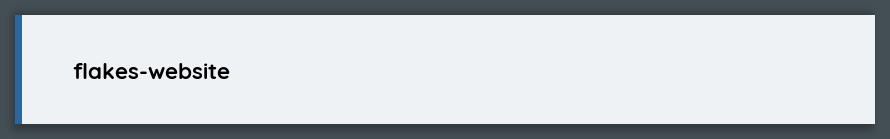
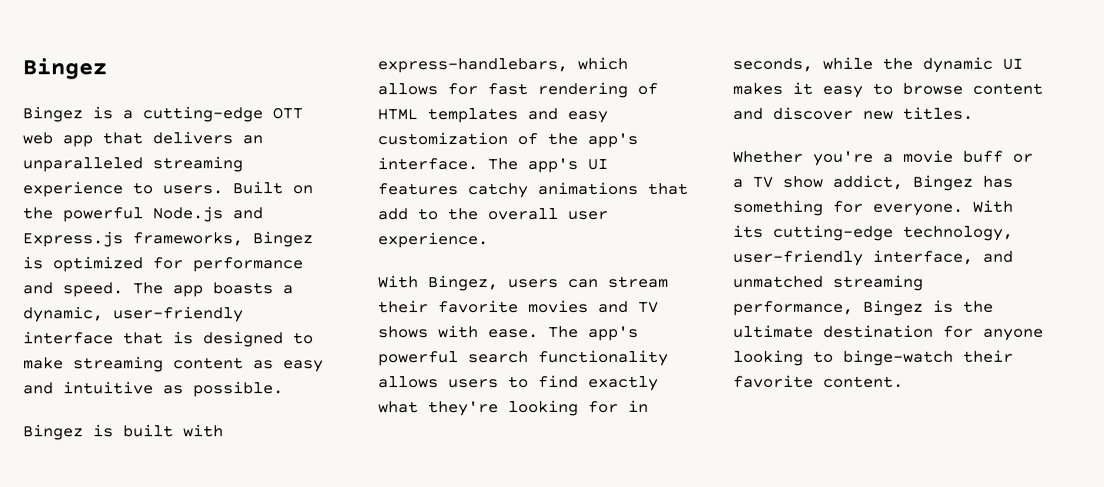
[73,63,230,79] flakes-website -> [22,58,107,80] [22,106,303,123] [22,131,263,148] [22,156,243,173] [22,181,313,198] [22,206,263,223] [22,231,314,248] [23,256,304,273] [23,282,294,298] [23,306,244,323] [23,331,314,348] [23,356,324,373] [23,381,284,398] [23,424,224,441] [377,56,628,74] [377,81,658,99] [377,107,608,124] [377,132,638,148] [377,157,608,174] [377,181,688,199] [377,207,608,221] [377,232,489,249] [378,275,669,292] [378,299,659,314] [378,325,639,341] [378,349,669,367] [378,374,659,391] [378,399,649,417] [732,56,1023,73] [732,81,1043,98] [732,106,973,120] [732,149,1033,166] [732,174,1013,191] [732,199,1013,216] [732,224,1013,241] [733,249,1014,266] [733,274,924,291] [733,299,994,316] [733,324,1044,341] [733,349,1014,366] [733,374,904,388] Bingez // Bingez is a cutting-edge OTT web app that delivers an unparalleled streaming experience to users. Built on the powerful Node.js and Express.js frameworks, Bingez is optimized for performance and speed. The app boasts a dynamic, user-friendly interface that is designed to make streaming content as easy and intuitive as possible. // Bingez is built with express-handlebars, which allows for fast rendering of HTML templates and easy customization of the app's interface. The app's UI features catchy animations that add to the overall user experience. // With Bingez, users can stream their favorite movies and TV shows with ease. The app's powerful search functionality allows users to find exactly what they're looking for in seconds, while the dynamic UI makes it easy to browse content and discover new titles. // Whether you're a movie buff or a TV show addict, Bingez has something for everyone. With its cutting-edge technology, user-friendly interface, and unmatched streaming performance, Bingez is the ultimate destination for anyone looking to binge-watch their favorite content.

